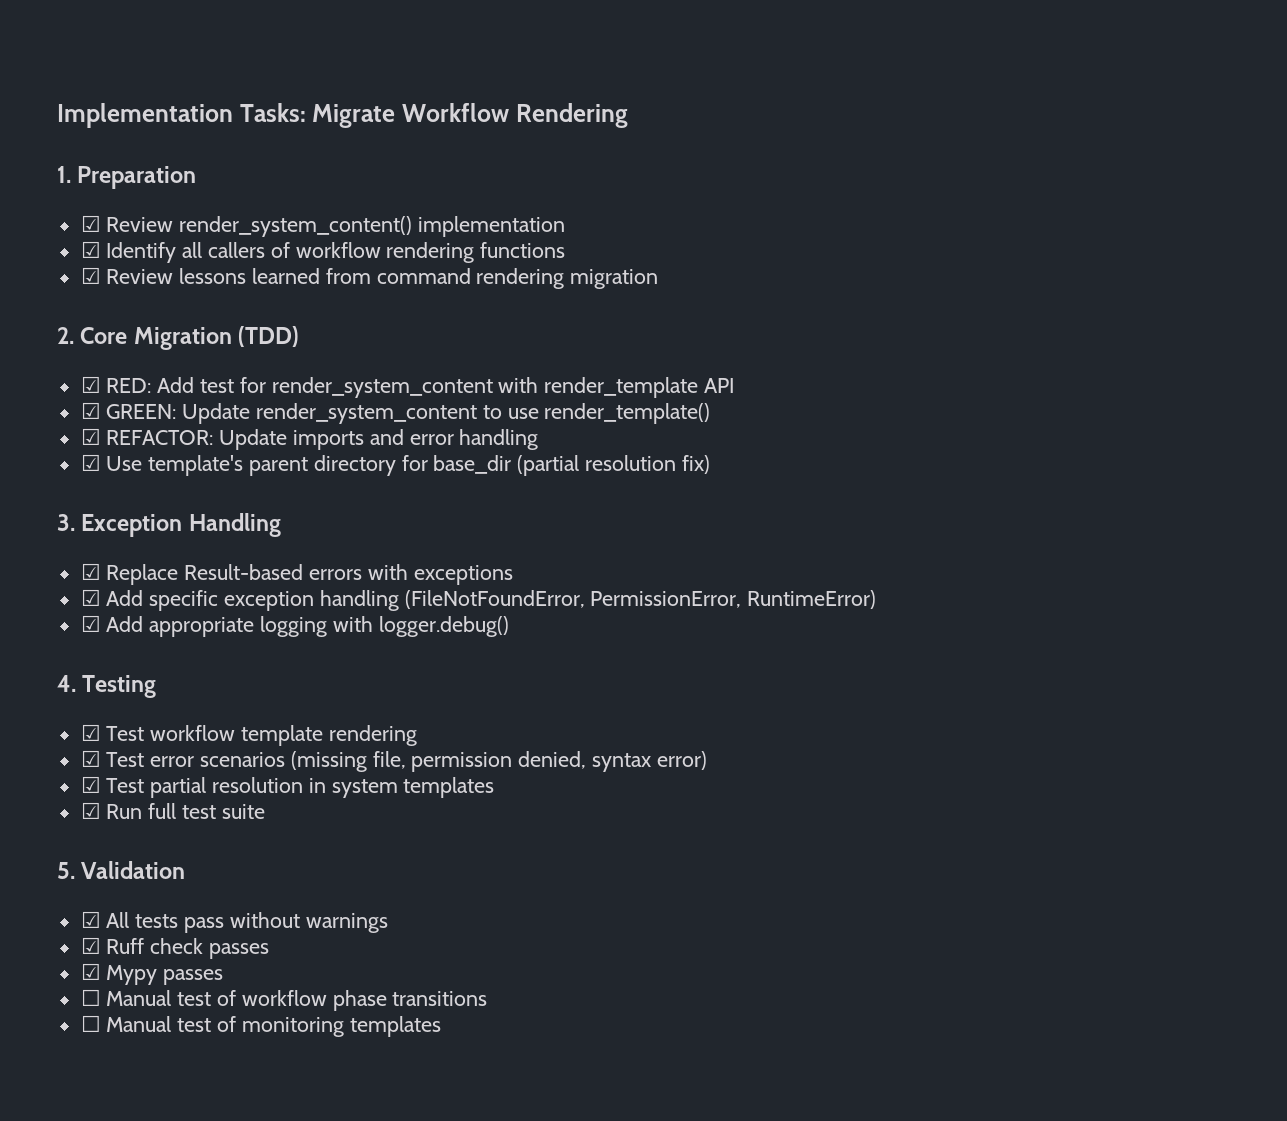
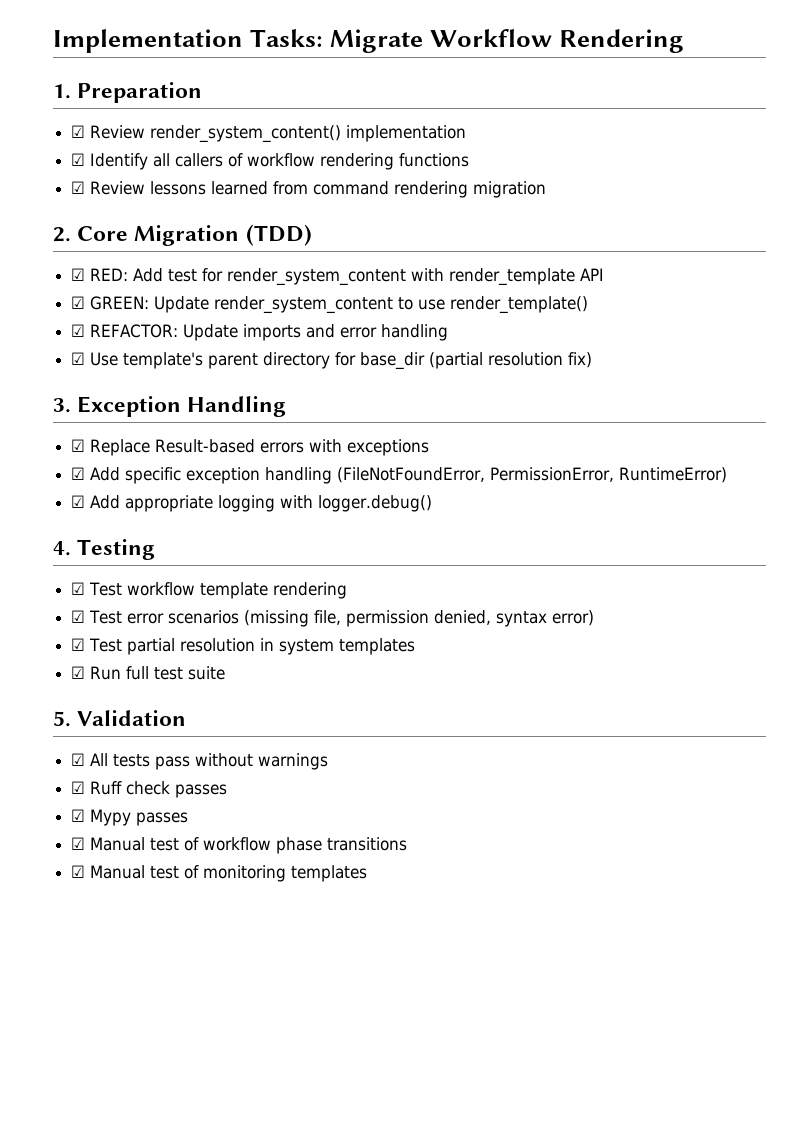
[80,989,101,1006] ☐ -> [71,837,86,850] ☑
[80,1015,101,1032] ☐ -> [71,865,86,878] ☑

